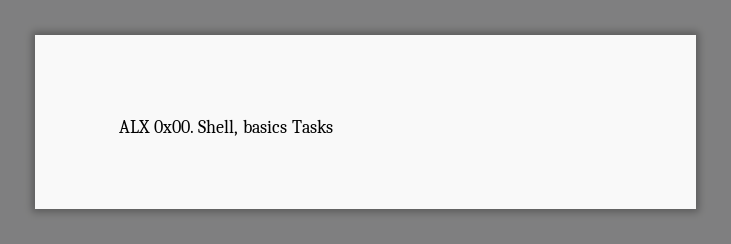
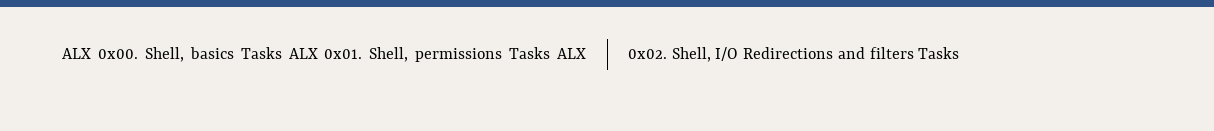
(333, 126) none -> [288,47,960,62] ALX 0x01. Shell, permissions Tasks ALX 0x02. Shell, I/O Redirections and filters Tasks

